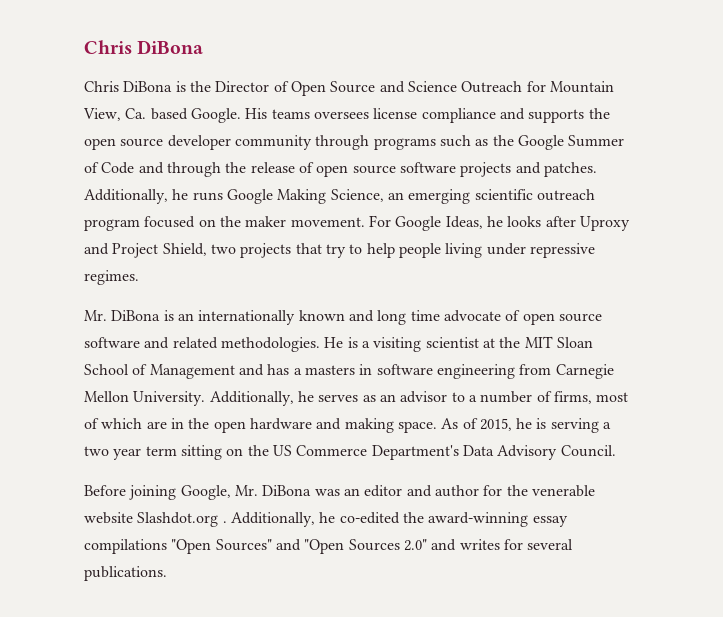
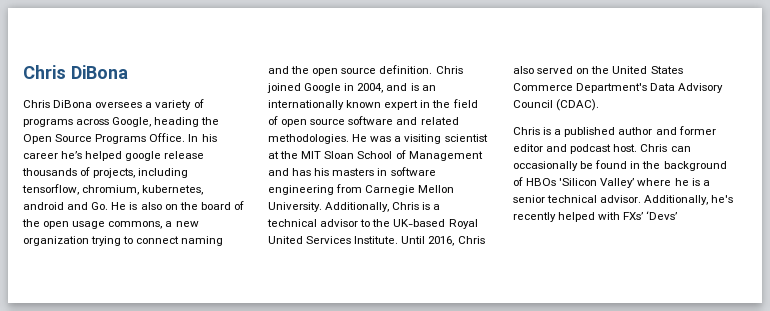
[175,81,614,96] [83,108,610,123] [84,135,625,150] [84,162,597,177] [84,189,595,204] [84,215,630,231] [84,243,595,258] [84,270,139,285] [84,310,501,325] is the Director of Open Source and Science Outreach for Mountain View, Ca. based Google. His teams oversees license compliance and supports the open source developer community through programs such as the Google Summer of Code and through the release of open source software projects and patches. Additionally, he runs Google Making Science, an emerging scientific outreach program focused on the maker movement. For Google Ideas, he looks after Uproxy and Project Shield, two projects that try to help people living under repressive regimes. // Mr. DiBona is an internationally known and long time advocate -> [95,99,204,110] [23,117,220,127] [23,133,217,144] [23,151,205,161] [22,167,189,178] [22,184,204,195] [23,201,244,210] [22,219,199,229] [23,236,224,246] [268,65,463,76] [267,83,436,93] [268,99,478,110] oversees a variety of programs across Google, heading the Open Source Programs Office. In his career he’s helped google release thousands of projects, including tensorflow, chromium, kubernetes, android and Go. He is also on the board of the open usage commons, a new organization trying to connect naming and the open source definition. Chris joined Google in 2004, and is an internationally known expert in the field
[347,337,358,348] is -> [370,136,392,142] was
[293,368,302,375] a -> [314,168,330,176] his
[297,391,629,404] [84,418,612,433] [84,445,616,460] [84,485,595,500] [84,512,568,527] [84,539,574,554] [84,566,167,581] he serves as an advisor to a number of firms, most of which are in the open hardware and making space. As of 2015, he is serving a two year term sitting on the US Commerce Department's Data Advisory Council. // Before joining Google, Mr. DiBona was an editor and author for the venerable website Slashdot.org . Additionally, he co-edited the award-winning essay compilations "Open Sources" and "Open Sources 2.0" and writes for several publications. -> [392,202,441,210] [267,219,478,229] [268,236,485,246] [513,66,683,74] [513,83,724,93] [513,99,600,111] [513,126,716,137] [513,144,691,154] [513,160,727,171] [513,177,710,188] [513,195,734,205] [513,211,678,222] Chris is a technical advisor to the UK-based Royal United Services Institute. Until 2016, Chris also served on the United States Commerce Department's Data Advisory Council (CDAC). // Chris is a published author and former editor and podcast host. Chris can occasionally be found in the background of HBOs 'Silicon Valley’ where he is a senior technical advisor. Additionally, he's recently helped with FXs’ ‘Devs’

